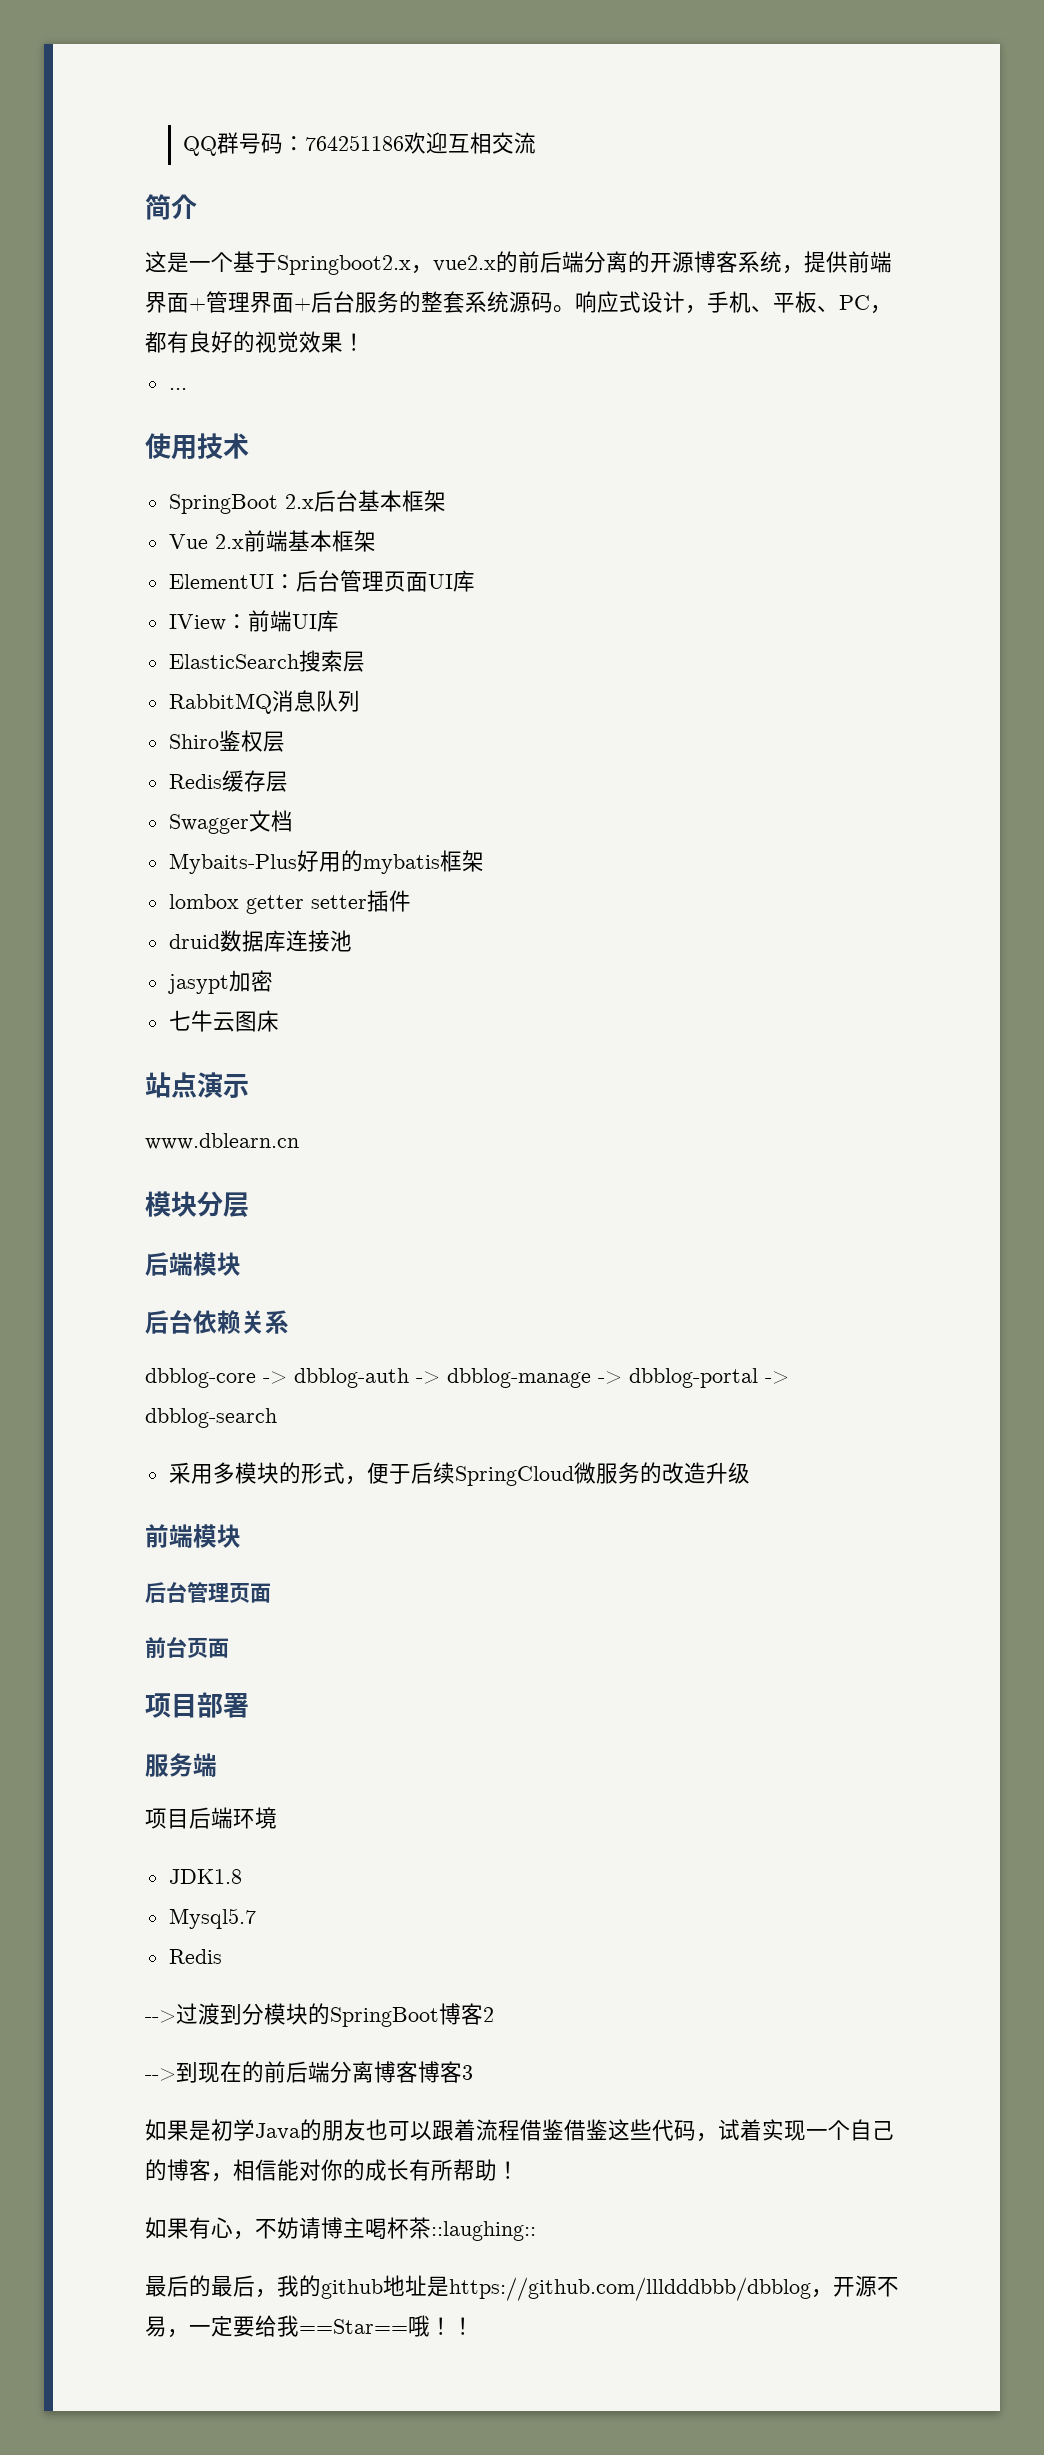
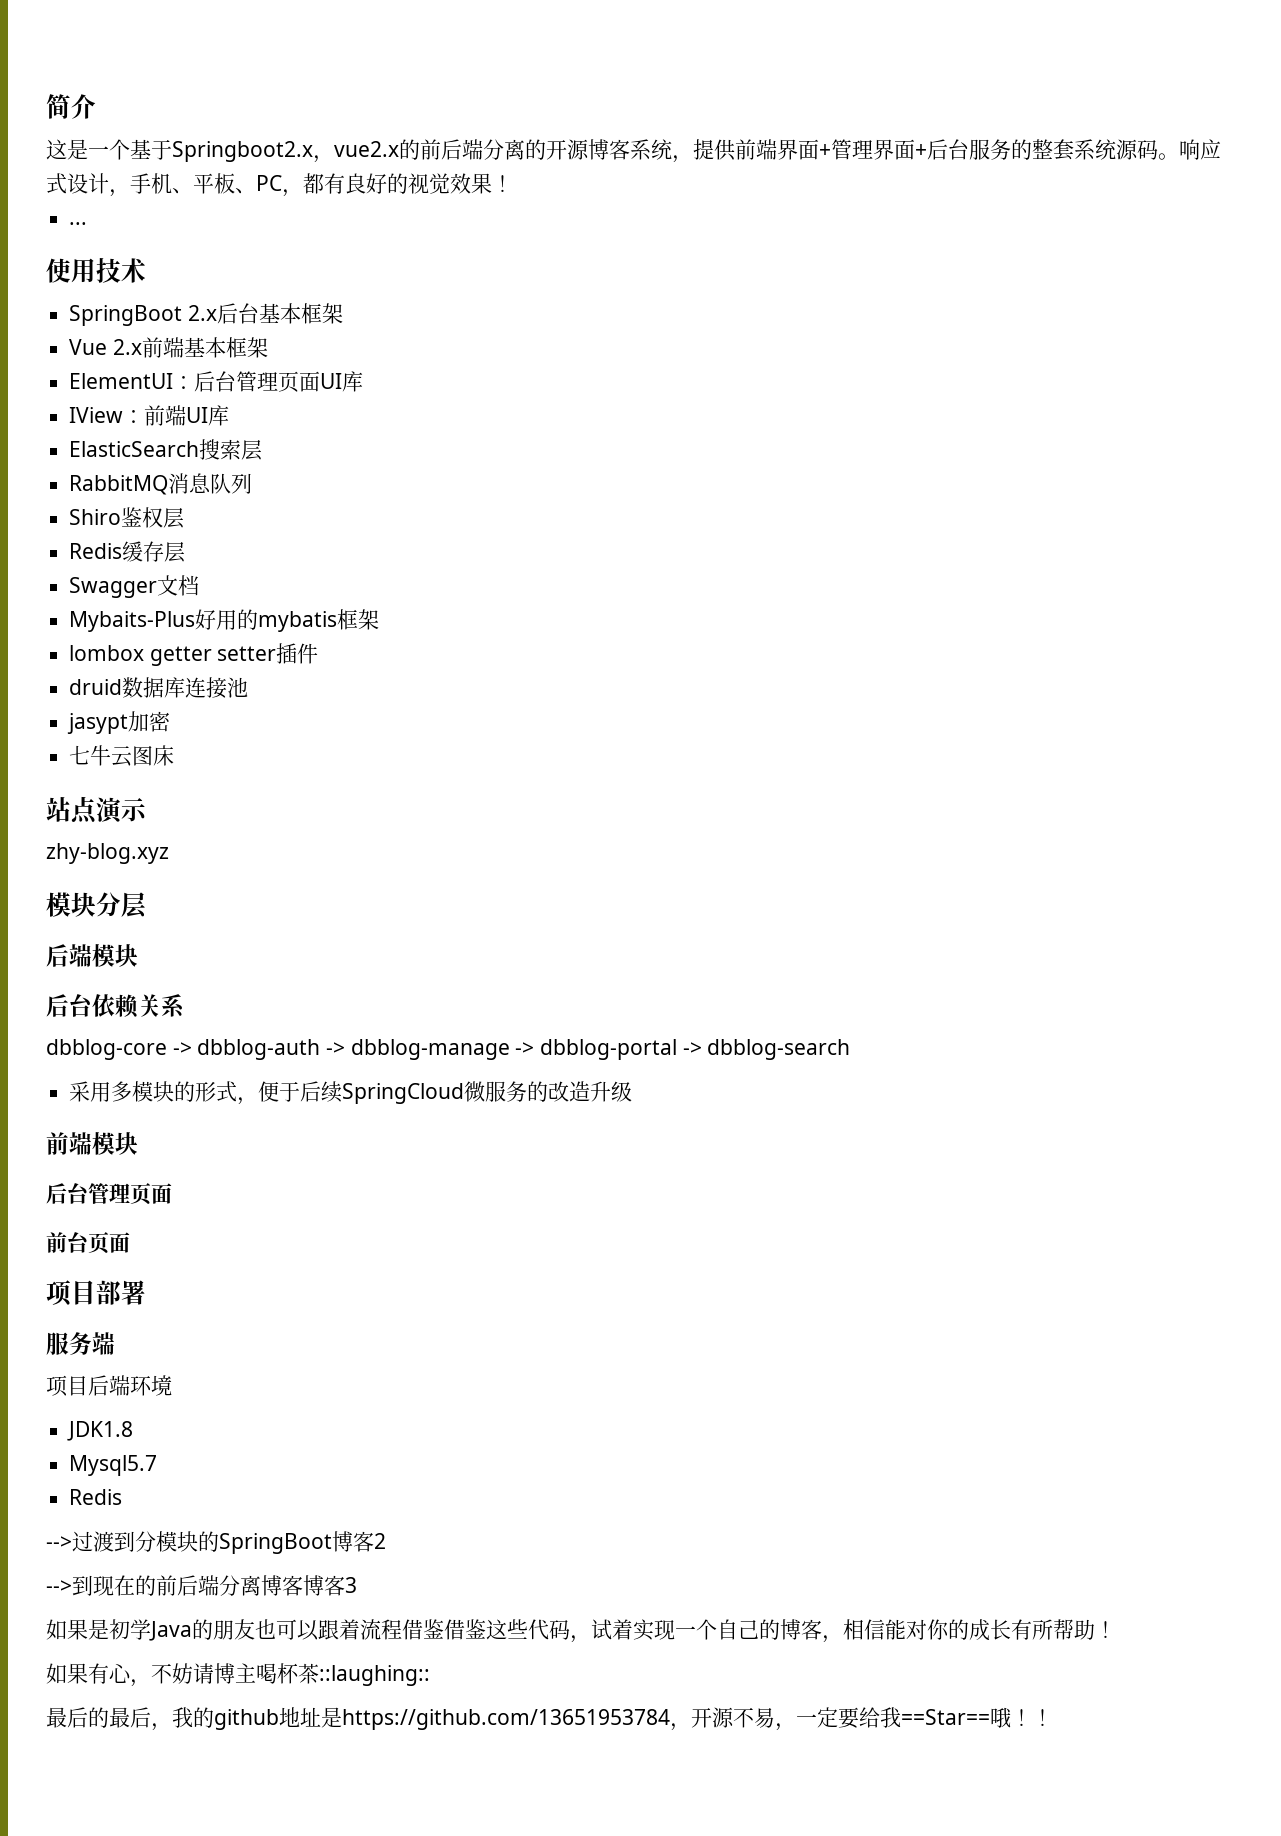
[183,132,537,156] QQ群号码：764251186欢迎互相交流 // -> (46, 106) none
[145,1133,299,1150] www.dblearn.cn -> [46,843,169,864] zhy-blog.xyz
[449,2277,811,2301] https://github.com/llldddbbb/dbblog -> [342,1709,670,1730] https://github.com/13651953784

